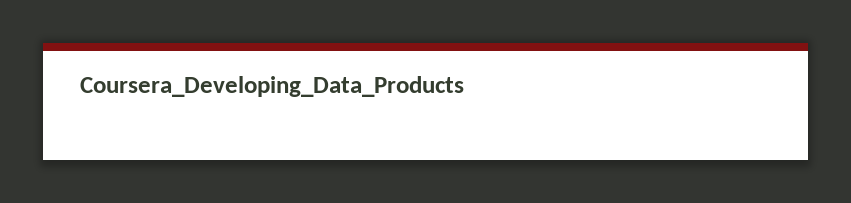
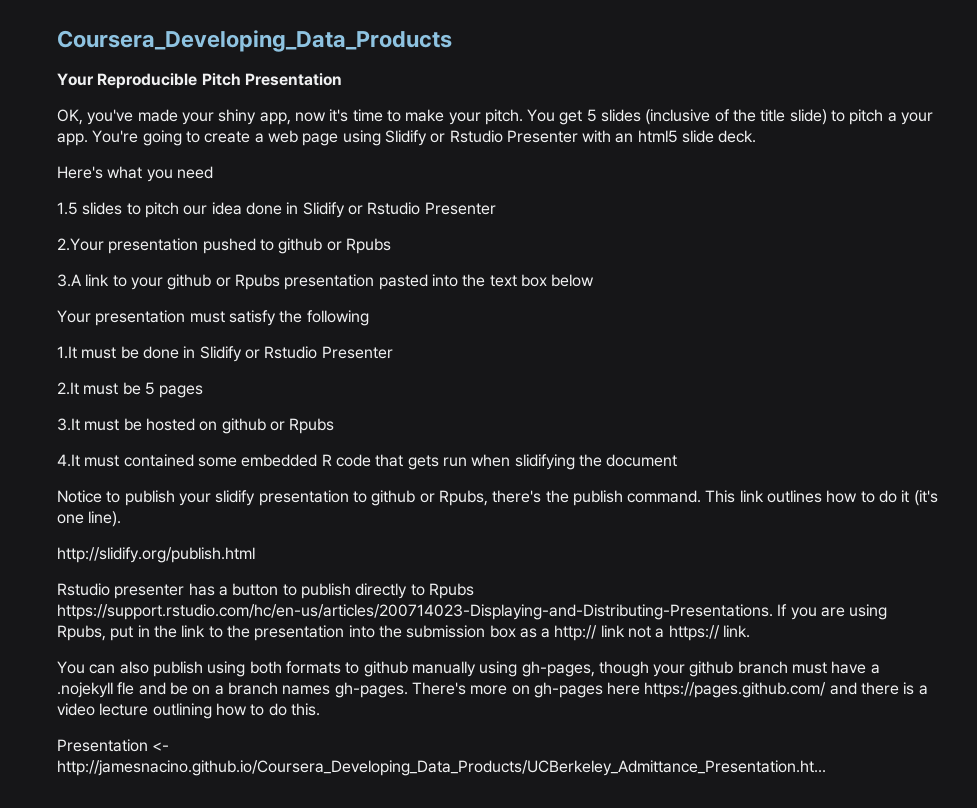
(464, 86) none -> [57,73,342,89] [57,109,934,125] [57,130,757,146] [57,166,213,182] [57,202,496,218] [57,238,391,254] [57,274,595,290] [57,310,369,326] [57,346,393,362] [57,382,204,398] [57,418,335,434] [57,454,678,470] [57,490,938,506] [57,511,122,527] [57,547,255,563] [57,583,474,599] [57,604,888,620] [57,625,751,641] [57,661,880,677] [57,682,928,698] [57,703,320,719] [57,739,170,752] [57,760,826,776] // Your Reproducible Pitch Presentation // OK, you've made your shiny app, now it's time to make your pitch. You get 5 slides (inclusive of the title slide) to pitch a your app. You're going to create a web page using Slidify or Rstudio Presenter with an html5 slide deck. // Here's what you need // 1.5 slides to pitch our idea done in Slidify or Rstudio Presenter // 2.Your presentation pushed to github or Rpubs // 3.A link to your github or Rpubs presentation pasted into the text box below // Your presentation must satisfy the following // 1.It must be done in Slidify or Rstudio Presenter // 2.It must be 5 pages // 3.It must be hosted on github or Rpubs // 4.It must contained some embedded R code that gets run when slidifying the document // Notice to publish your slidify presentation to github or Rpubs, there's the publish command. This link outlines how to do it (it's one line). // http://slidify.org/publish.html // Rstudio presenter has a button to publish directly to Rpubs https://support.rstudio.com/hc/en-us/articles/200714023-Displaying-and-Distributing-Presentations. If you are using Rpubs, put in the link to the presentation into the submission box as a http:// link not a https:// link. // You can also publish using both formats to github manually using gh-pages, though your github branch must have a .nojekyll fle and be on a branch names gh-pages. There's more on gh-pages here https://pages.github.com/ and there is a video lecture outlining how to do this. // Presentation <- http://jamesnacino.github.io/Coursera_Developing_Data_Products/UCBerkeley_Admittance_Presentation.ht...

